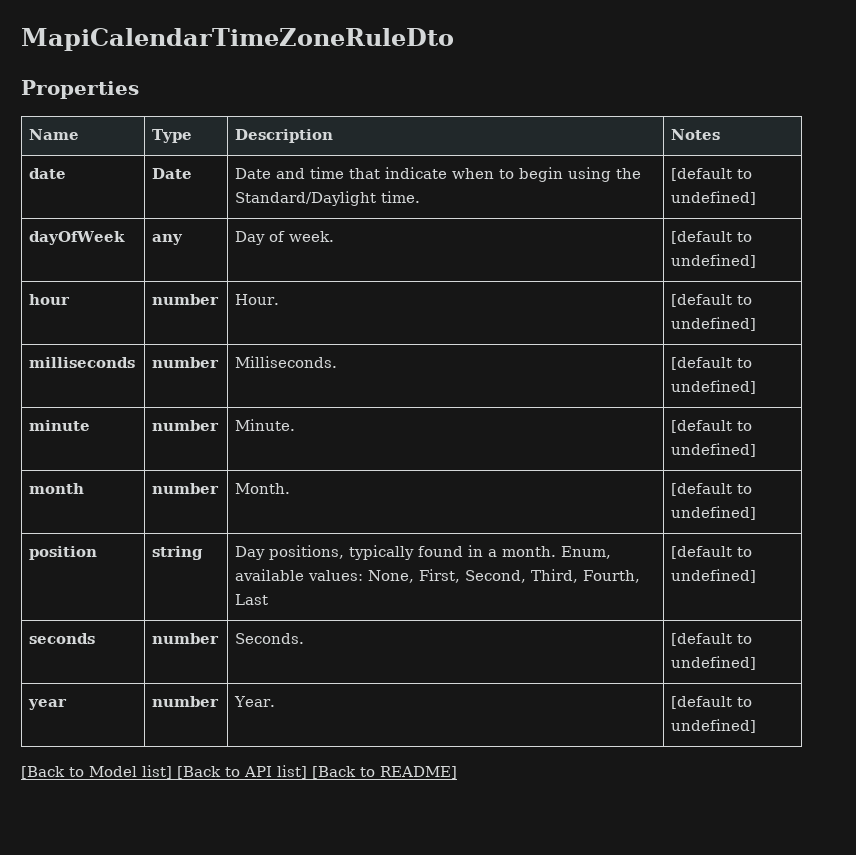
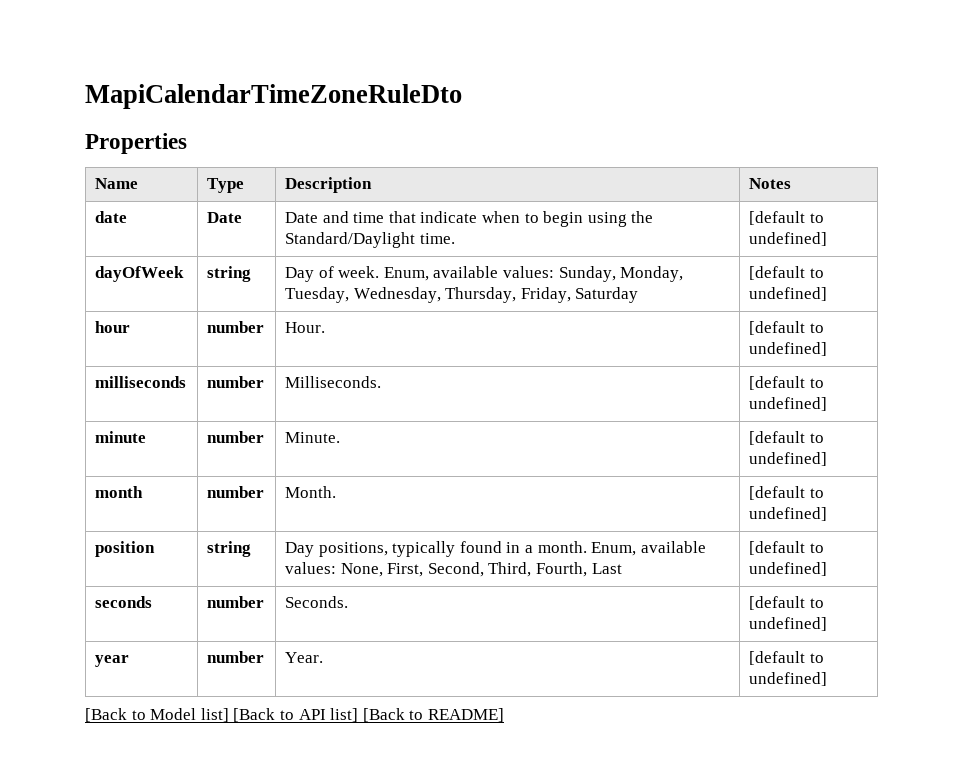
[152,234,184,245] any -> [207,266,252,282] string
(335, 236) none -> [383,266,684,282] [285,287,639,303] Enum, available values: Sunday, Monday, Tuesday, Wednesday, Thursday, Friday, Saturday

